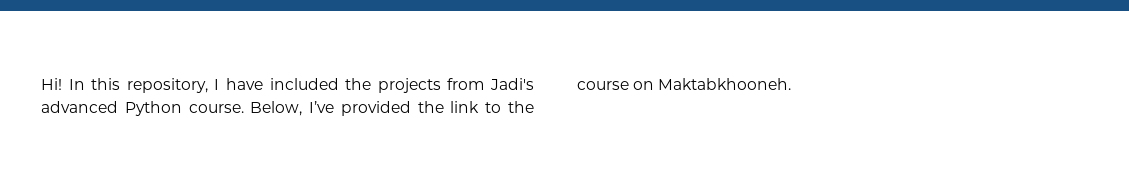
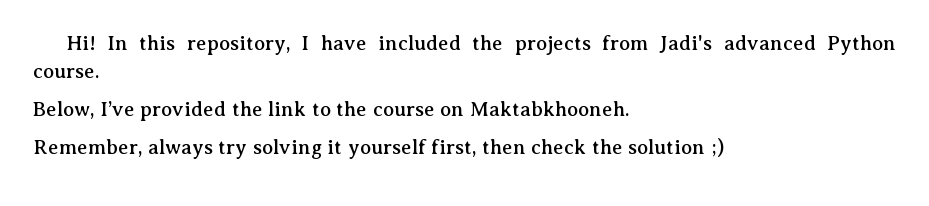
(244, 108) none -> (99, 73) //
(792, 84) none -> [33,138,724,159] // Remember, always try solving it yourself first, then check the solution ;)

